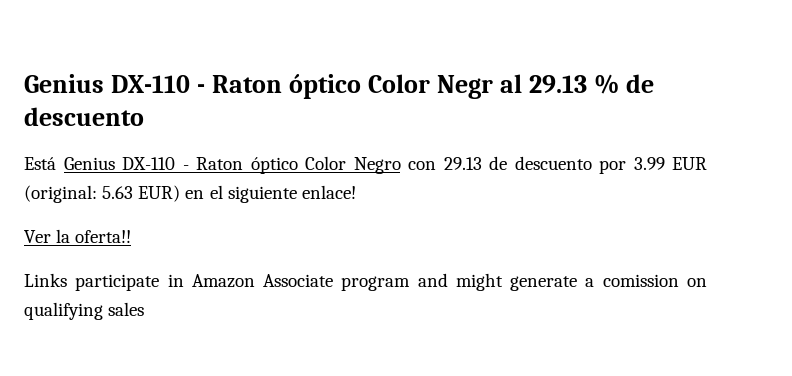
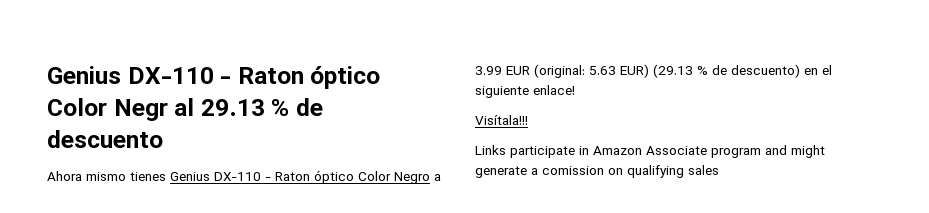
[24,157,56,170] Está -> [47,171,166,181] Ahora mismo tienes
[408,156,626,174] con 29.13 de descuento por -> [434,174,441,181] a
(181, 193) none -> [653,64,800,78] (29.13 % de descuento)
[24,229,132,243] Ver la oferta!! -> [475,115,528,125] Visítala!!!

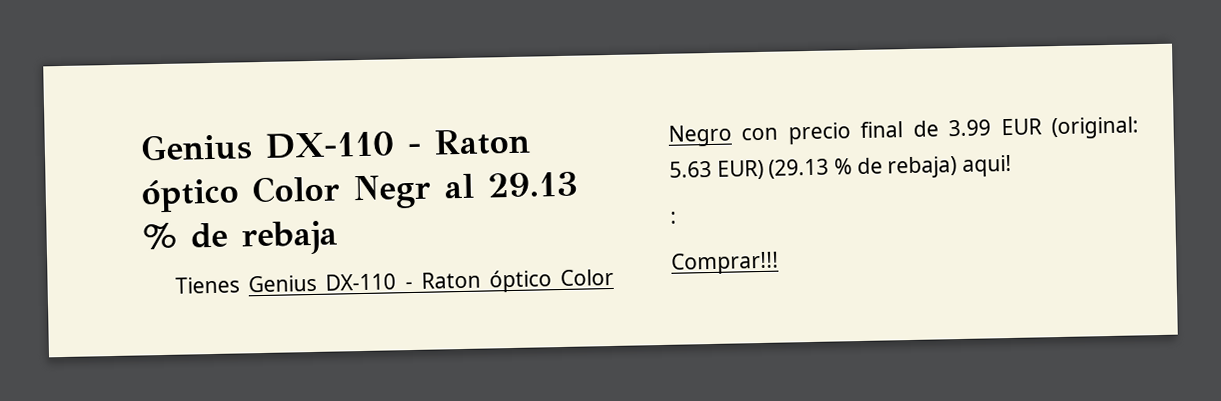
[47,130,163,148] [47,171,166,181] descuento // Ahora mismo tienes -> [241,220,339,256] [175,276,241,294] rebaja // Tienes
[434,174,441,181] a -> [741,120,939,145] con precio final de
[731,64,832,78] [475,85,575,98] [475,115,528,125] [475,145,825,158] [475,165,719,178] descuento) en el siguiente enlace! // Visítala!!! // Links participate in Amazon Associate program and might generate a comission on qualifying sales -> [887,154,1013,179] [670,211,677,224] [671,251,779,275] rebaja) aqui! // : // Comprar!!!

